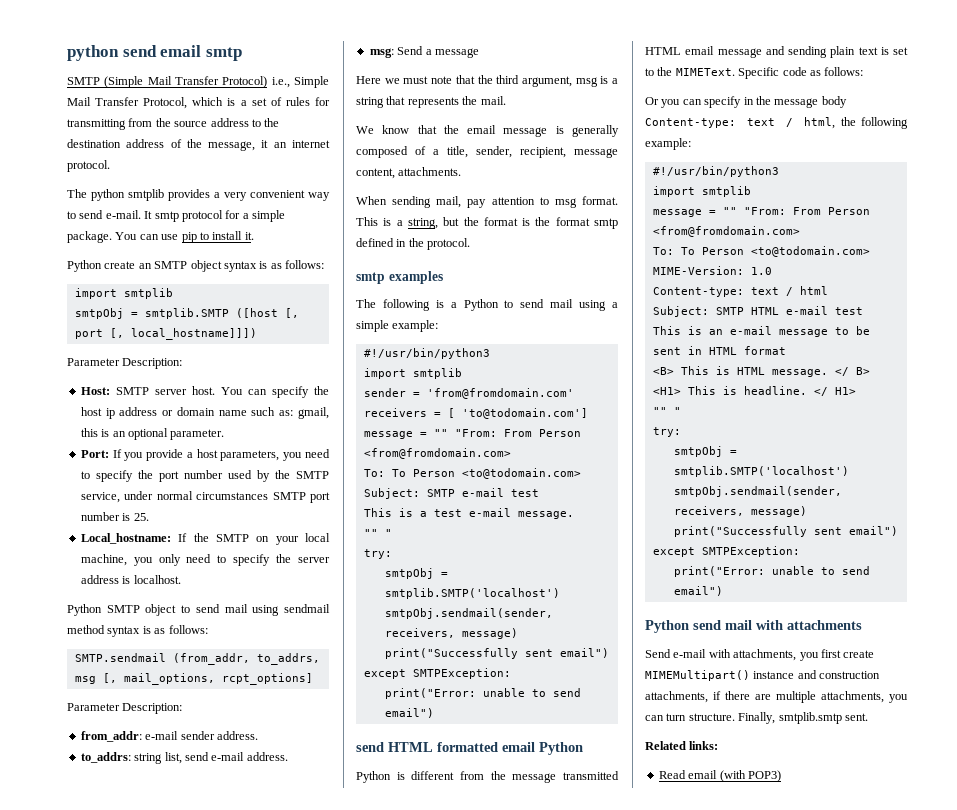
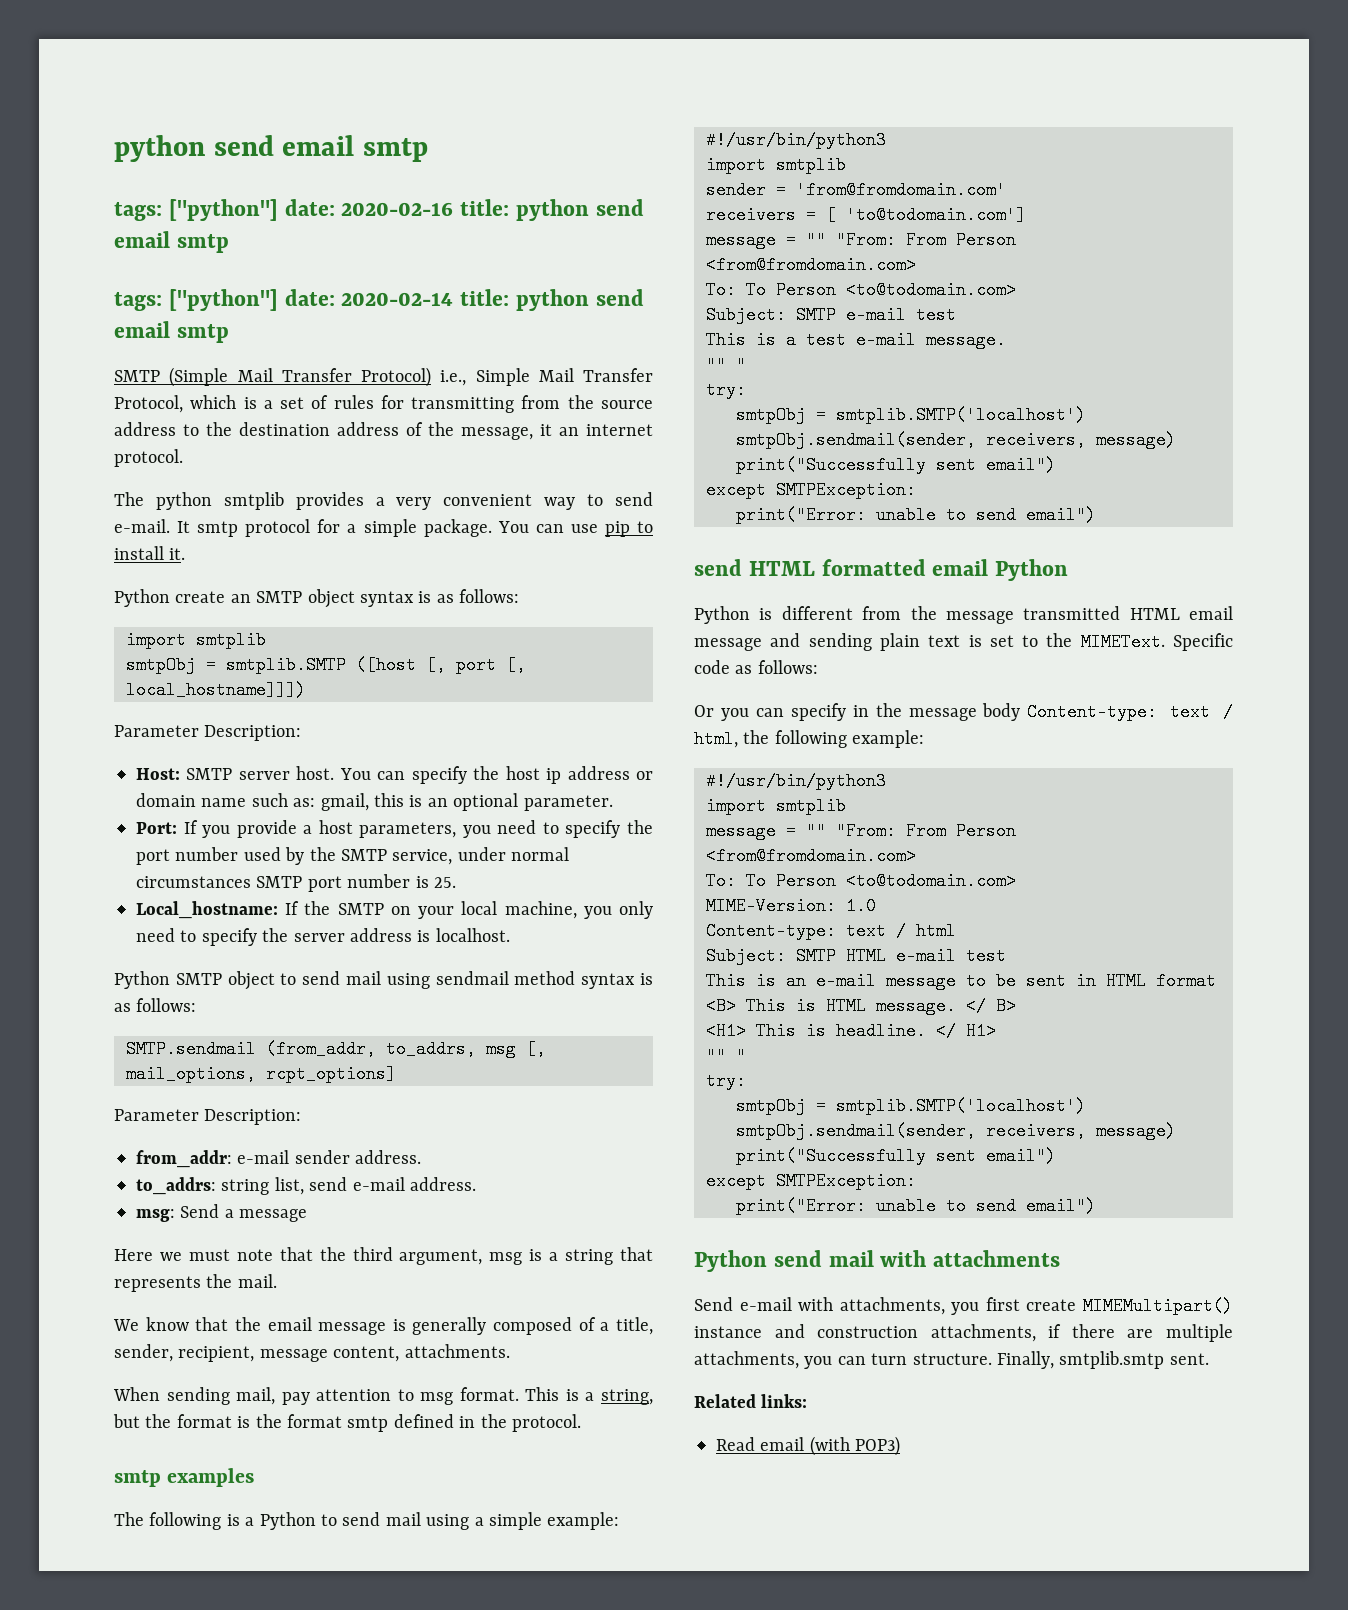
[67,45,242,61] python send email smtp -> [114,135,428,162] [114,199,644,221] [114,231,229,253] [114,289,644,311] [114,321,229,343] python send email smtp // tags: ["python"] date: 2020-02-16 title: python send email smtp // tags: ["python"] date: 2020-02-14 title: python send email smtp

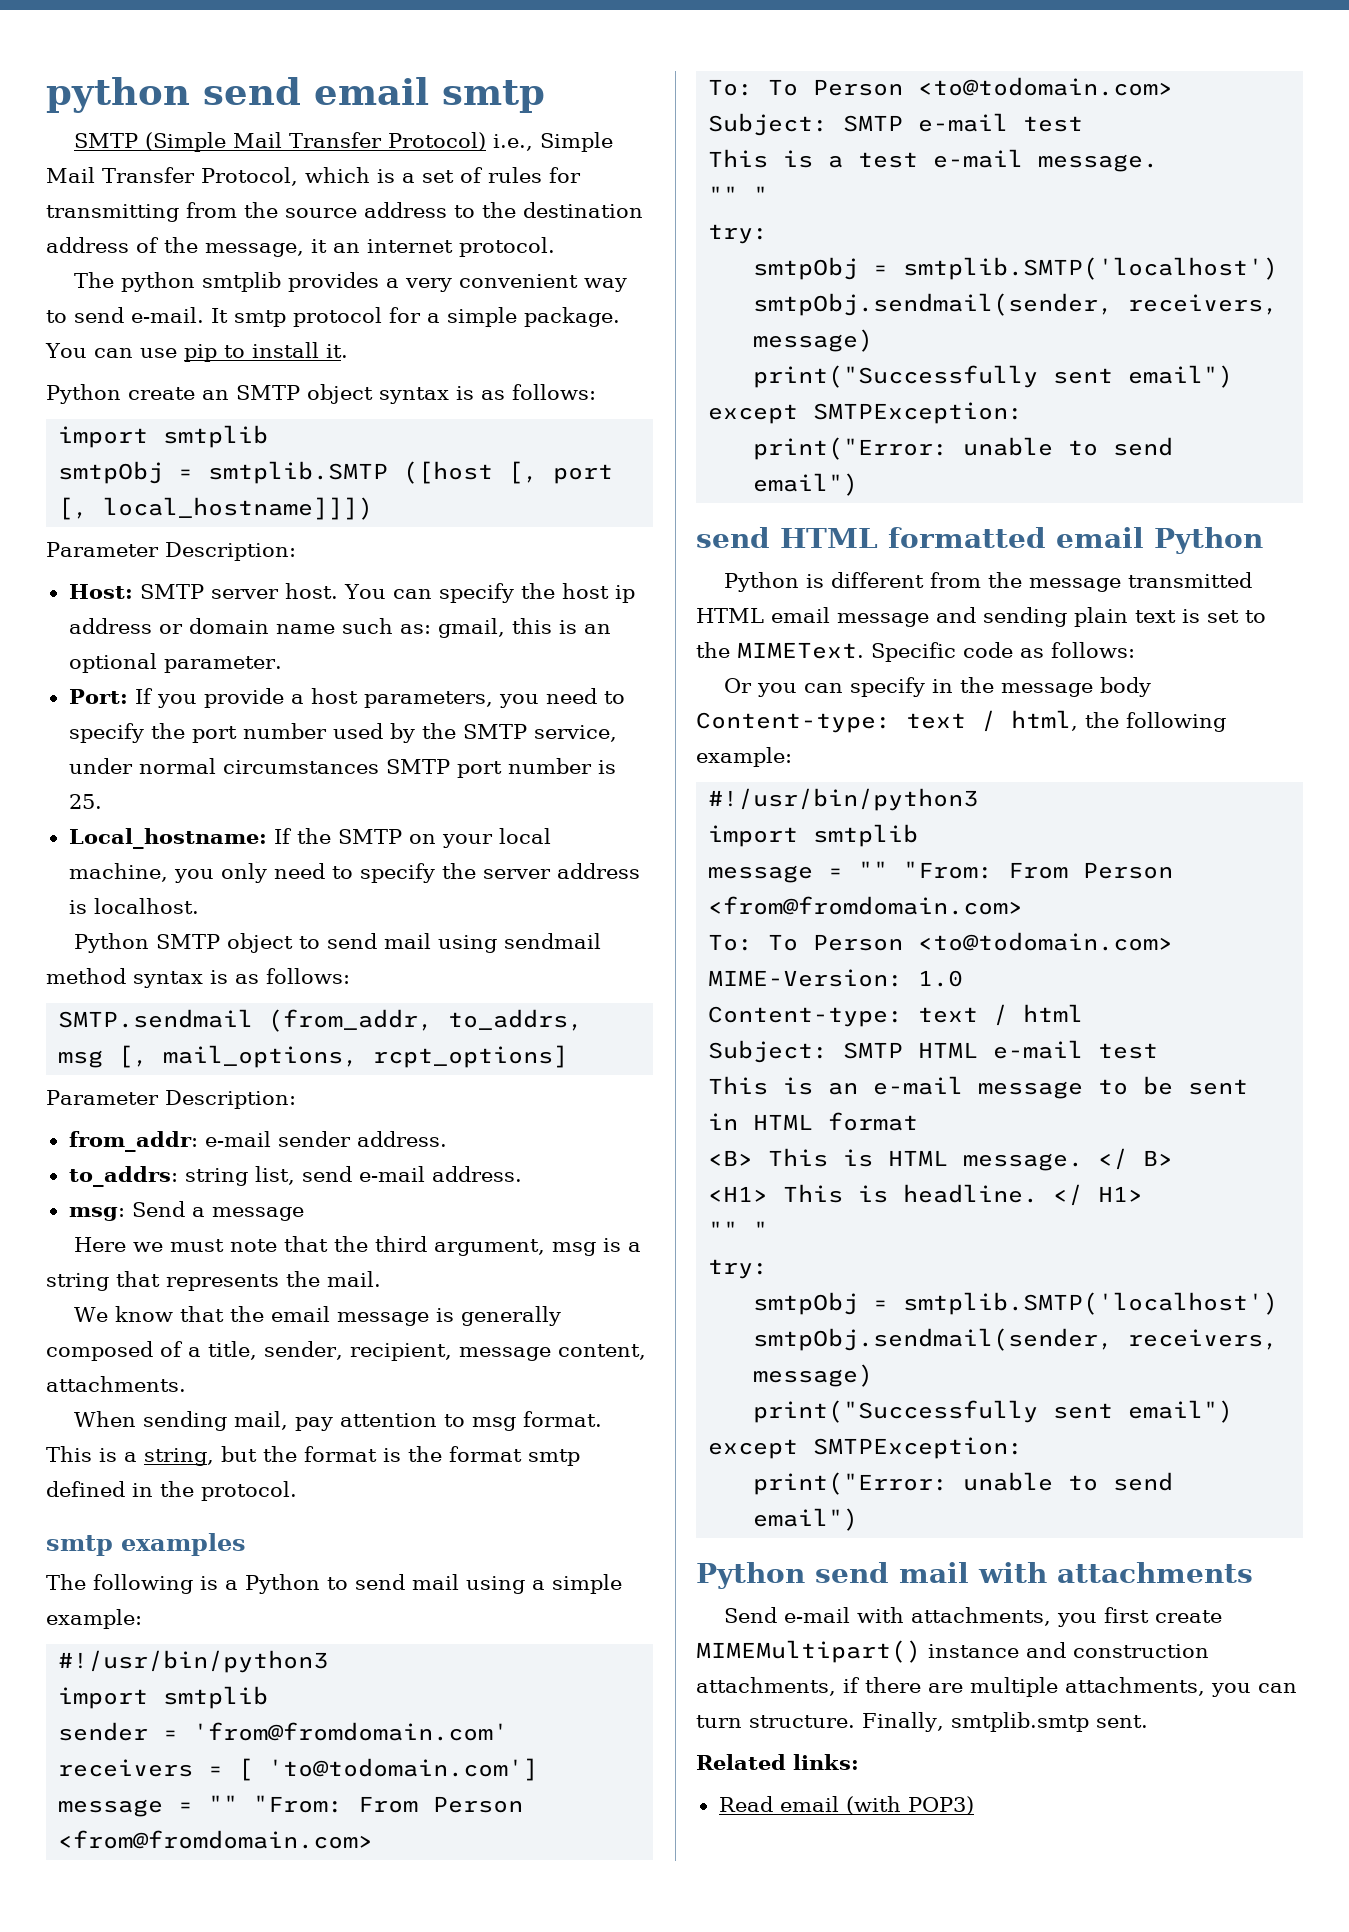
[114,135,428,162] [114,199,644,221] [114,231,229,253] [114,289,644,311] [114,321,229,343] python send email smtp // tags: ["python"] date: 2020-02-16 title: python send email smtp // tags: ["python"] date: 2020-02-14 title: python send email smtp -> [46,77,545,113] python send email smtp

